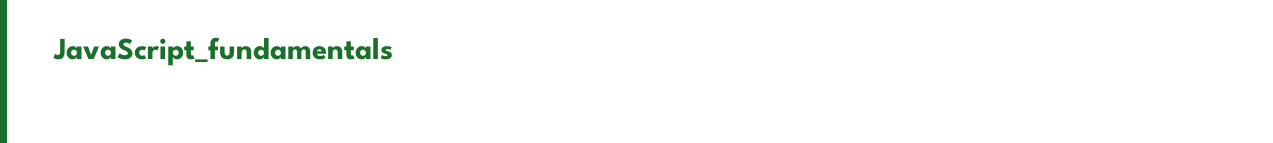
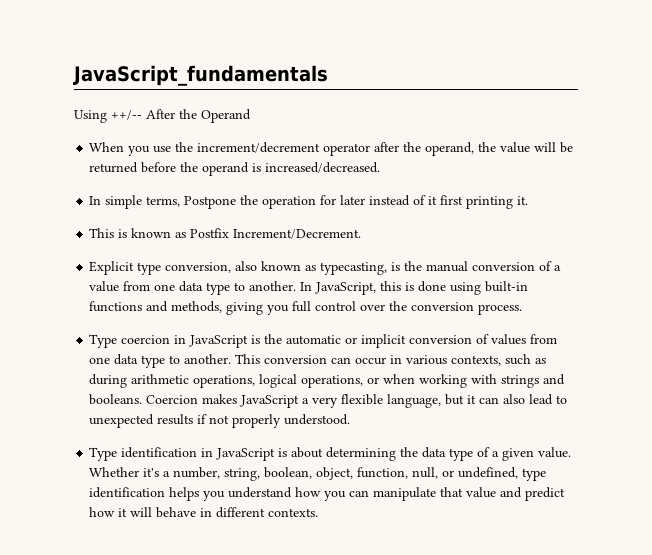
(393, 51) none -> [74,109,251,123] [89,142,574,156] [89,162,381,176] [89,195,529,209] [89,228,362,239] [89,261,562,275] [89,281,529,295] [89,301,523,315] [89,334,558,348] [89,354,547,368] [89,374,566,388] [89,394,568,408] [89,414,351,428] [89,447,572,461] [89,467,547,481] [89,487,566,501] [89,507,319,518] // Using ++/-- After the Operand // When you use the increment/decrement operator after the operand, the value will be returned before the operand is increased/decreased. // In simple terms, Postpone the operation for later instead of it first printing it. // This is known as Postfix Increment/Decrement. // Explicit type conversion, also known as typecasting, is the manual conversion of a value from one data type to another. In JavaScript, this is done using built-in functions and methods, giving you full control over the conversion process. // Type coercion in JavaScript is the automatic or implicit conversion of values from one data type to another. This conversion can occur in various contexts, such as during arithmetic operations, logical operations, or when working with strings and booleans. Coercion makes JavaScript a very flexible language, but it can also lead to unexpected results if not properly understood. // Type identification in JavaScript is about determining the data type of a given value. Whether it's a number, string, boolean, object, function, null, or undefined, type identification helps you understand how you can manipulate that value and predict how it will behave in different contexts.

